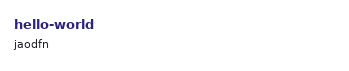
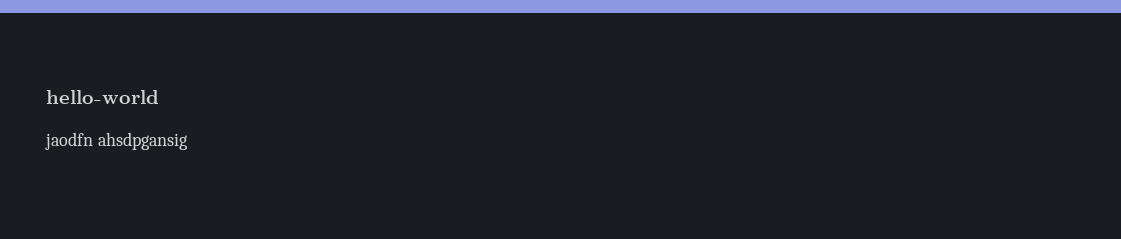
(49, 44) none -> [97,132,188,150] ahsdpgansig

